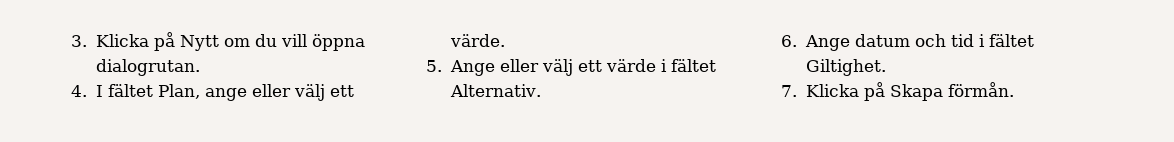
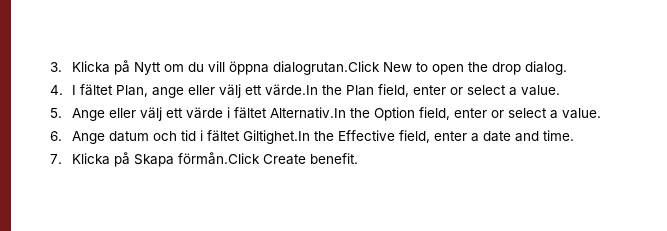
[95,59,200,76] dialogrutan. -> [272,61,567,75] dialogrutan.Click New to open the drop dialog.
[449,34,505,47] värde. -> [264,84,560,97] värde.In the Plan field, enter or select a value.
[449,84,541,97] Alternativ. -> [269,107,601,121] Alternativ.In the Option field, enter or select a value.
[805,59,886,76] Giltighet. -> [242,130,574,144] Giltighet.In the Effective field, enter a date and time.
[947,82,1014,97] förmån. -> [177,152,358,165] förmån.Click Create benefit.

